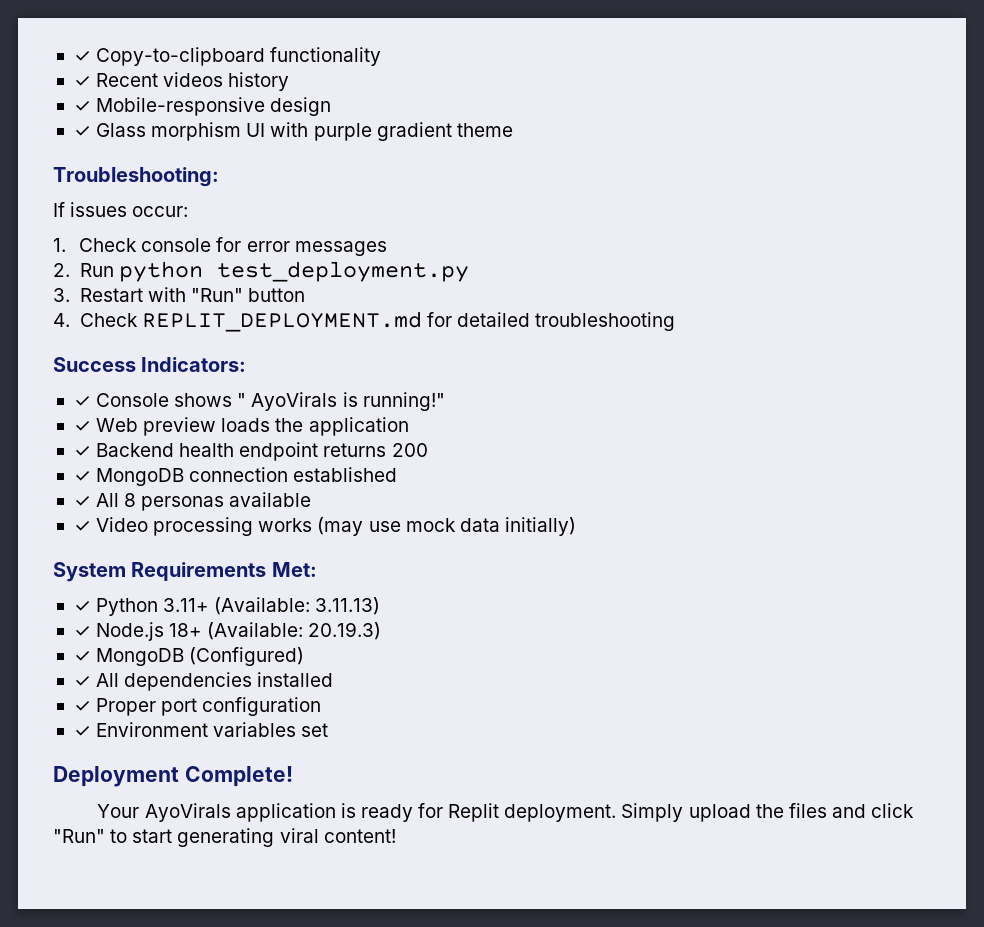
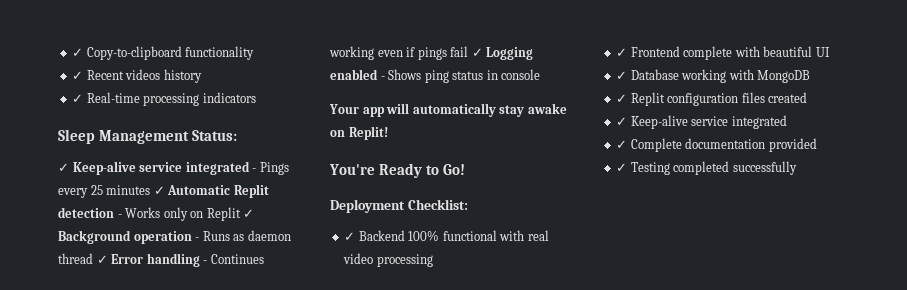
[96,97,332,116] [73,122,513,141] [53,167,219,187] [53,202,189,217] [53,237,387,256] [53,261,469,282] [53,287,305,302] [53,311,676,332] [53,357,247,372] [73,392,445,411] [73,417,409,436] [73,442,428,461] [73,467,398,486] [73,492,312,511] [73,517,576,536] [53,562,317,582] [73,597,381,616] [73,622,382,641] [73,647,305,666] [73,672,334,691] [73,697,322,716] [73,722,329,737] [53,766,293,787] [97,803,915,822] [53,828,396,847] Mobile-responsive design // ✓ Glass morphism UI with purple gradient theme // Troubleshooting: // If issues occur: // 1. Check console for error messages // 2. Run python test_deployment.py // 3. Restart with "Run" button // 4. Check REPLIT_DEPLOYMENT.md for detailed troubleshooting // Success Indicators: // ✓ Console shows " AyoVirals is running!" // ✓ Web preview loads the application // ✓ Backend health endpoint returns 200 // ✓ MongoDB connection established // ✓ All 8 personas available // ✓ Video processing works (may use mock data initially) // System Requirements Met: // ✓ Python 3.11+ (Available: 3.11.13) // ✓ Node.js 18+ (Available: 20.19.3) // ✓ MongoDB (Configured) // ✓ All dependencies installed // ✓ Proper port configuration // ✓ Environment variables set // Deployment Complete! // Your AyoVirals application is ready for Replit deployment. Simply upload the files and click "Run" to start generating viral content! -> [86,92,256,106] [58,129,237,144] [58,161,289,175] [58,184,269,198] [58,207,255,221] [58,230,291,244] [58,253,264,267] [329,46,534,60] [330,69,541,83] [329,103,567,117] [330,126,388,140] [329,163,465,178] [330,199,468,213] [344,230,549,241] [343,253,433,267] [616,46,830,60] [616,69,811,83] [616,92,808,106] [616,115,787,129] [616,138,817,152] [616,161,797,175] Real-time processing indicators // Sleep Management Status: // ✓ Keep-alive service integrated - Pings every 25 minutes ✓ Automatic Replit detection - Works only on Replit ✓ Background operation - Runs as daemon thread ✓ Error handling - Continues working even if pings fail ✓ Logging enabled - Shows ping status in console // Your app will automatically stay awake on Replit! // You're Ready to Go! // Deployment Checklist: // ✓ Backend 100% functional with real video processing // ✓ Frontend complete with beautiful UI // ✓ Database working with MongoDB // ✓ Replit configuration files created // ✓ Keep-alive service integrated // ✓ Complete documentation provided // ✓ Testing completed successfully

